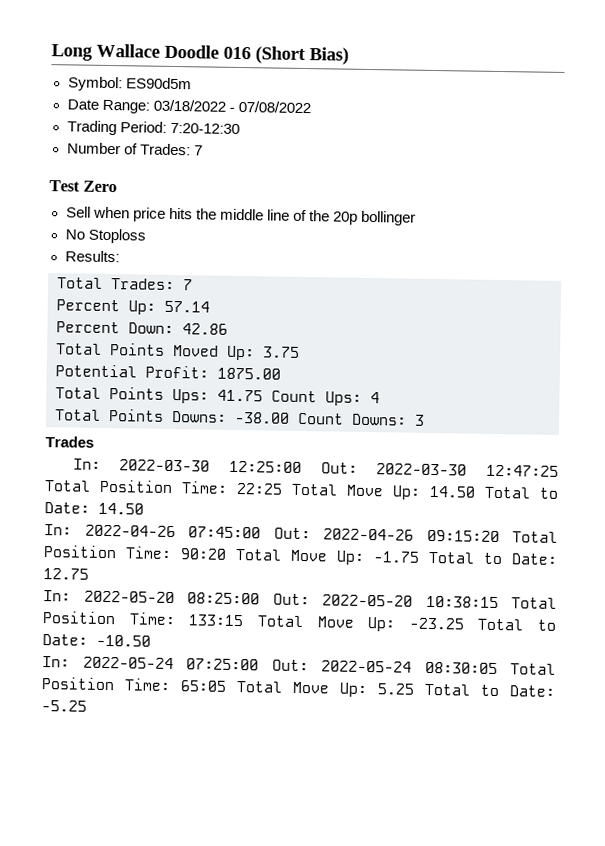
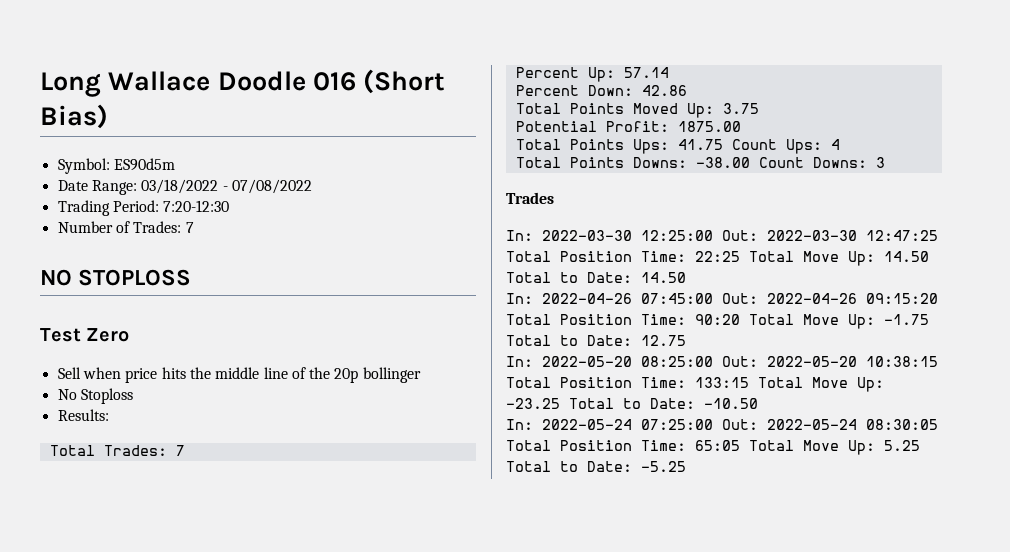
(203, 150) none -> [40,269,192,286] // NO STOPLOSS

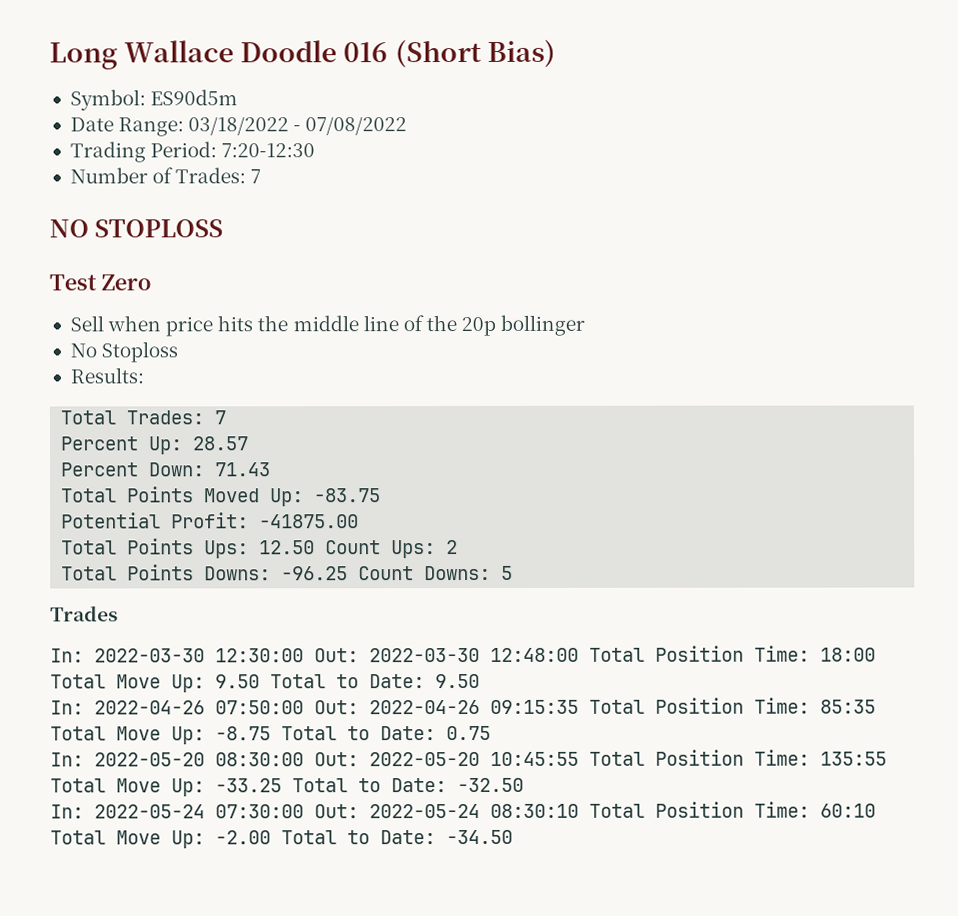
[623,67,669,78] 57.14 -> [192,436,249,451] 28.57
[641,85,687,96] 42.86 -> [215,462,272,477] 71.43
[722,103,759,114] 3.75 -> [314,488,382,503] -83.75
[677,121,741,132] 1875.00 -> [259,514,360,529] -41875.00
[677,139,723,150] 41.75 -> [259,540,316,555] 12.50
[830,139,840,150] 4 -> [446,540,459,555] 2
[695,157,750,168] -38.00 -> [281,566,349,581] -96.25
[875,157,885,168] 3 -> [501,565,514,580] 5
[641,230,713,241] 12:25:00 -> [215,648,304,663] 12:30:00
[866,230,938,241] [506,251,929,266] [506,272,686,283] 12:47:25 Total Position Time: 22:25 Total Move Up: 14.50 Total to Date: 14.50 -> [490,645,876,662] [50,673,480,693] 12:48:00 Total Position Time: 18:00 Total Move Up: 9.50 Total to Date: 9.50
[641,293,713,304] 07:45:00 -> [215,700,304,715] 07:50:00
[866,293,938,304] [506,314,929,329] [506,335,686,346] 09:15:20 Total Position Time: 90:20 Total Move Up: -1.75 Total to Date: 12.75 -> [490,697,876,714] [50,725,491,745] 09:15:35 Total Position Time: 85:35 Total Move Up: -8.75 Total to Date: 0.75
[641,356,713,367] 08:25:00 -> [215,752,304,767] 08:30:00
[866,356,938,367] [506,377,884,392] [506,398,758,409] 10:38:15 Total Position Time: 133:15 Total Move Up: -23.25 Total to Date: -10.50 -> [490,749,887,766] [50,777,524,797] 10:45:55 Total Position Time: 135:55 Total Move Up: -33.25 Total to Date: -32.50
[641,419,713,430] 07:25:00 -> [215,804,304,819] 07:30:00
[866,419,938,430] [506,440,920,455] [506,461,686,472] 08:30:05 Total Position Time: 65:05 Total Move Up: 5.25 Total to Date: -5.25 -> [490,801,876,818] [50,829,513,849] 08:30:10 Total Position Time: 60:10 Total Move Up: -2.00 Total to Date: -34.50

